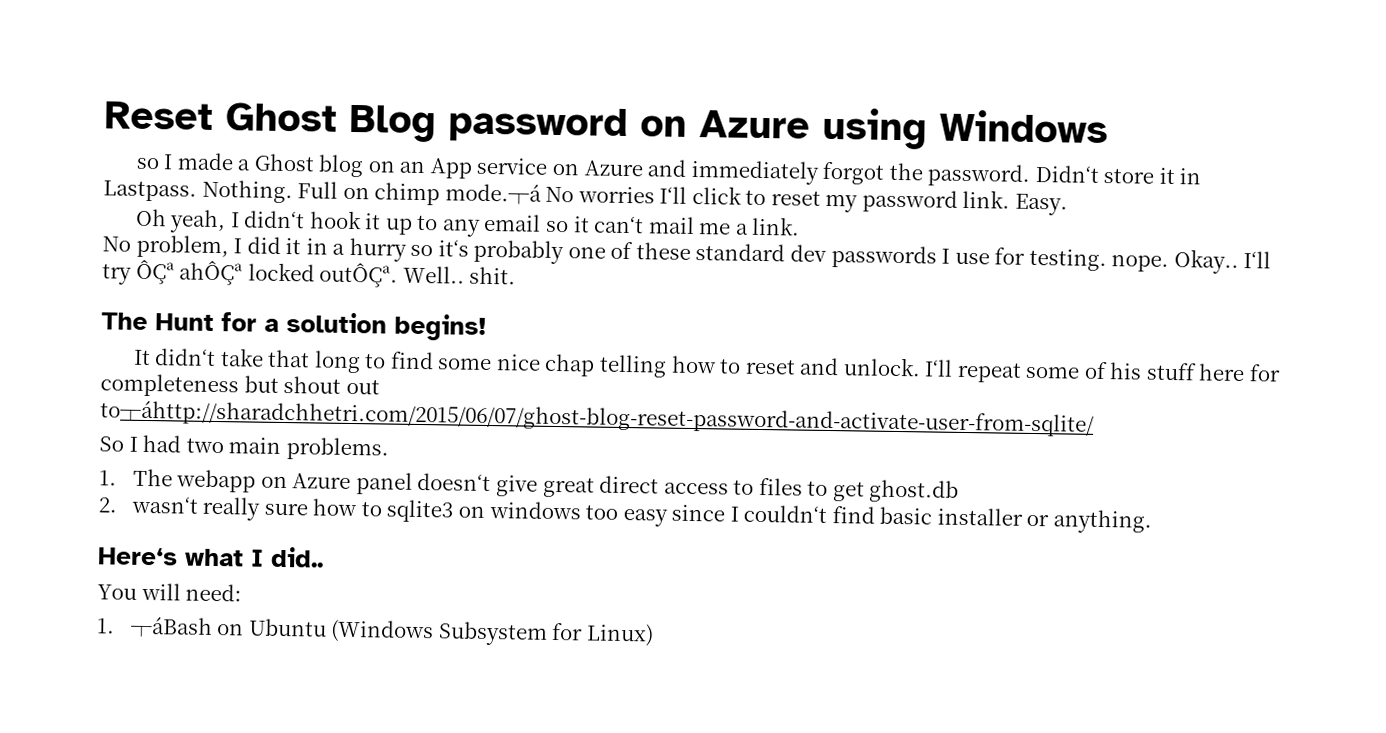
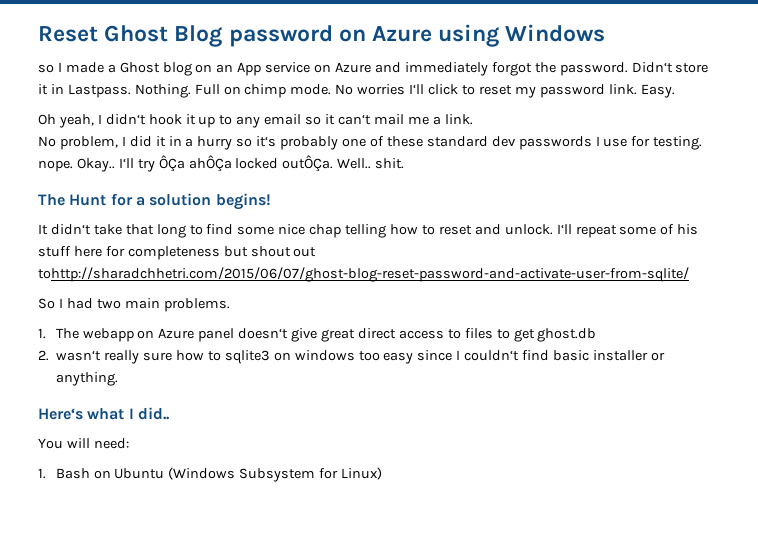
[444,183,542,205] mode.┬á -> [290,84,332,95] mode.
[100,400,1095,437] to┬áhttp://sharadchhetri.com/2015/06/07/ghost-blog-reset-password-and-activate-user-from-sqlite/ -> [38,267,689,282] tohttp://sharadchhetri.com/2015/06/07/ghost-blog-reset-password-and-activate-user-from-sqlite/
[129,616,213,638] ┬áBash -> [55,468,90,479] Bash

